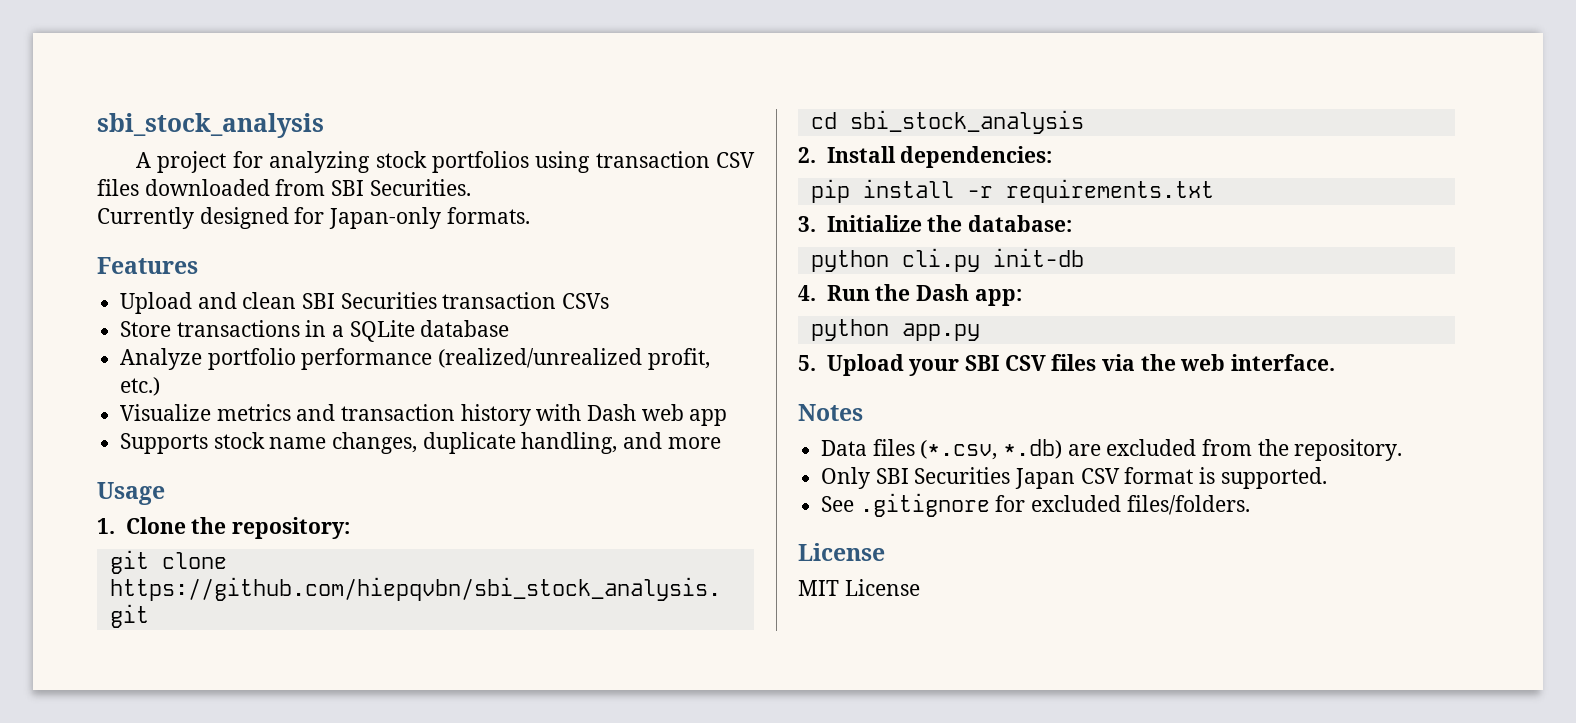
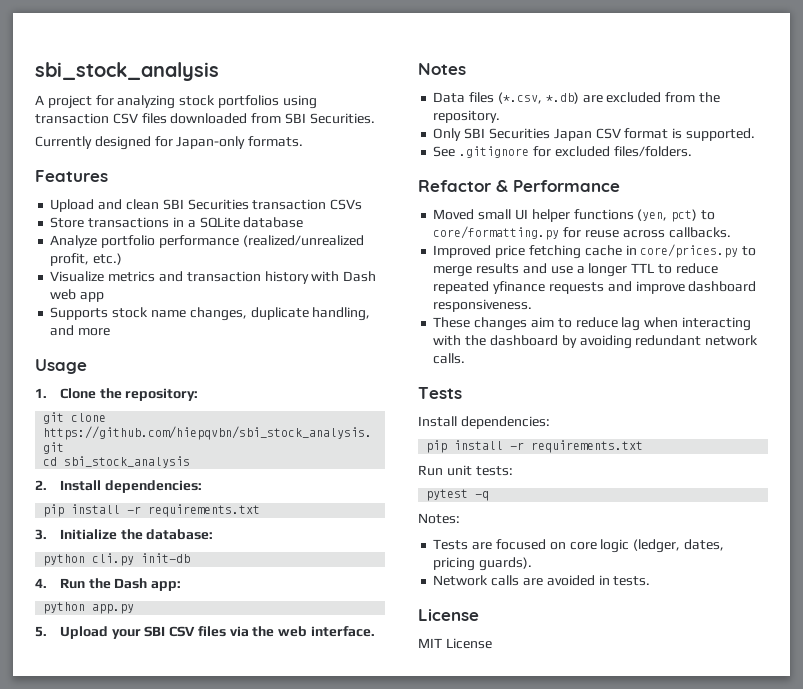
(1250, 505) none -> [418,180,620,192] [433,209,715,222] [433,226,731,240] [433,244,757,259] [433,263,718,277] [433,281,757,294] [433,299,533,312] [433,317,751,331] [433,335,759,349] [433,353,466,364] [418,387,462,399] [418,416,550,429] [426,440,644,453] [418,465,513,476] [426,489,490,501] [418,513,460,524] [433,539,724,553] [433,557,533,571] [433,575,651,586] // Refactor & Performance // Moved small UI helper functions (yen, pct) to core/formatting.py for reuse across callbacks. // Improved price fetching cache in core/prices.py to merge results and use a longer TTL to reduce repeated yfinance requests and improve dashboard responsiveness. // These changes aim to reduce lag when interacting with the dashboard by avoiding redundant network calls. // Tests // Install dependencies: // pip install -r requirements.txt // Run unit tests: // pytest -q // Notes: // Tests are focused on core logic (ledger, dates, pricing guards). // Network calls are avoided in tests.

